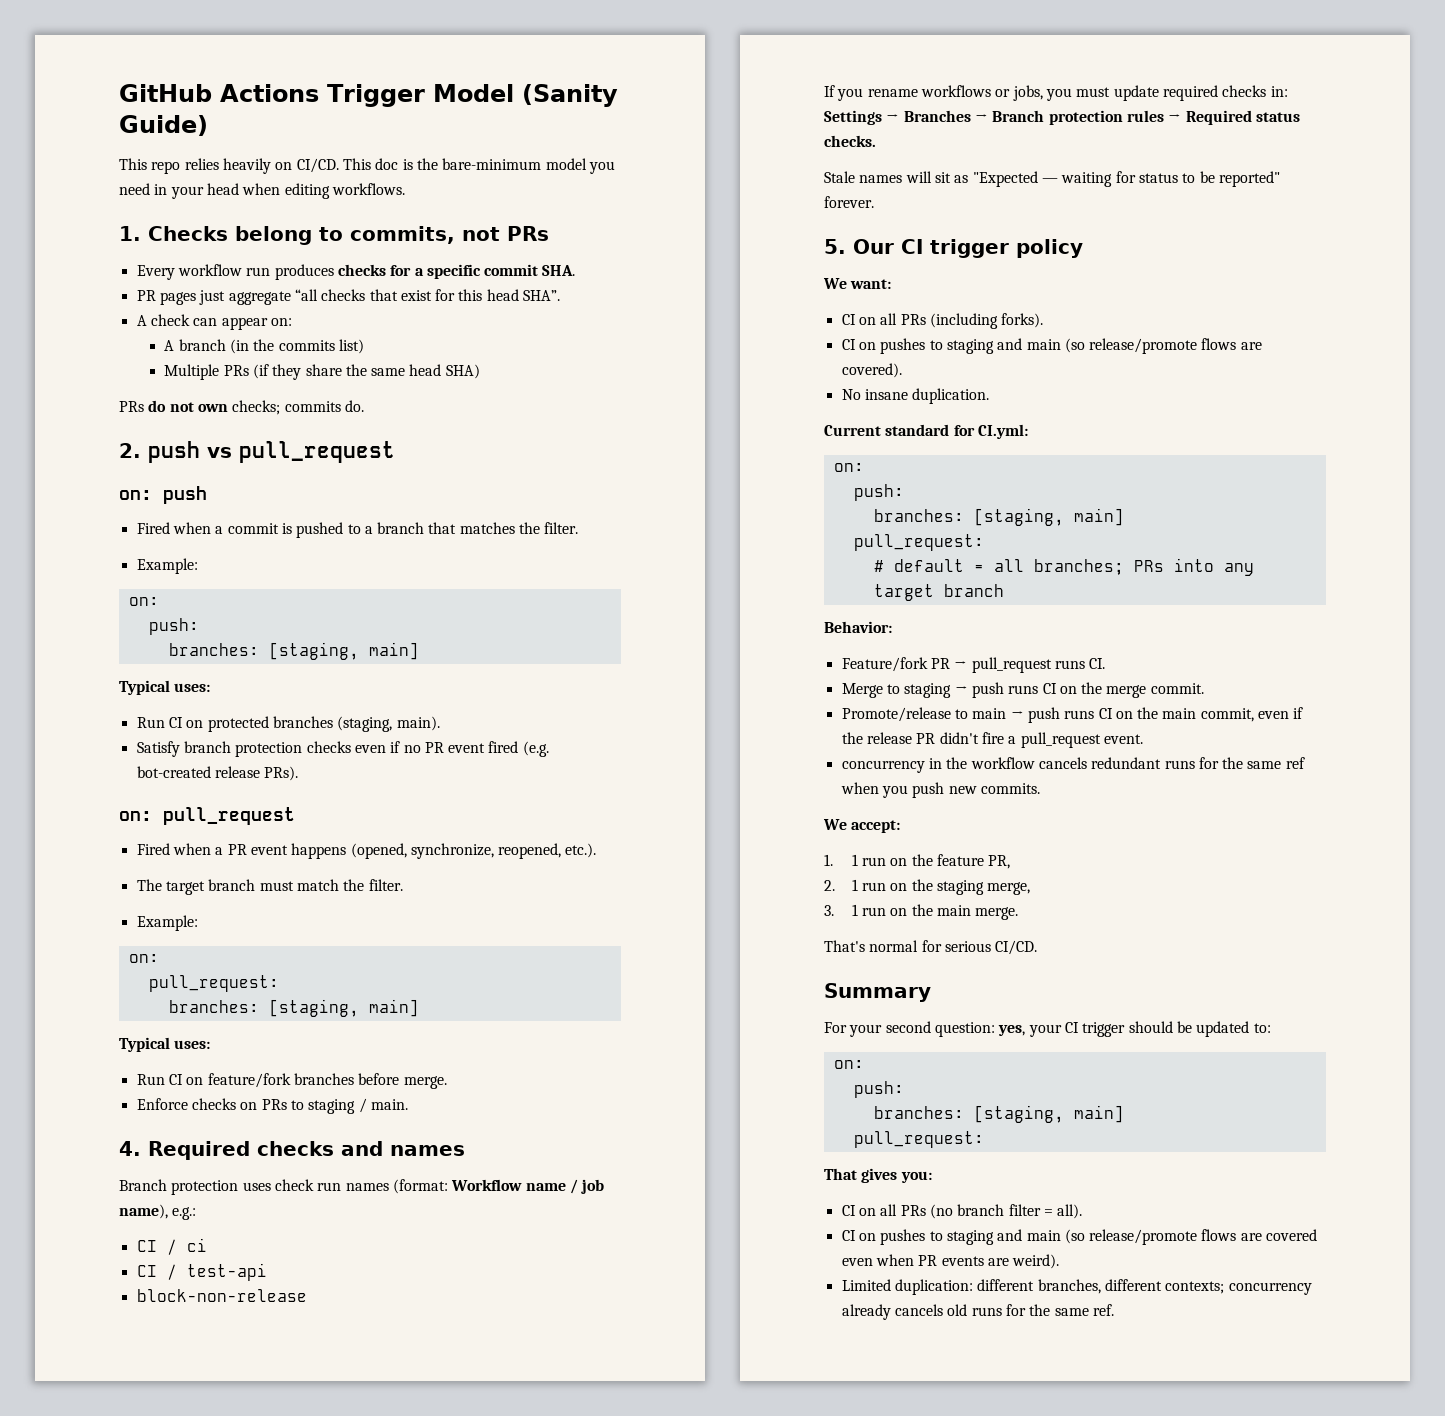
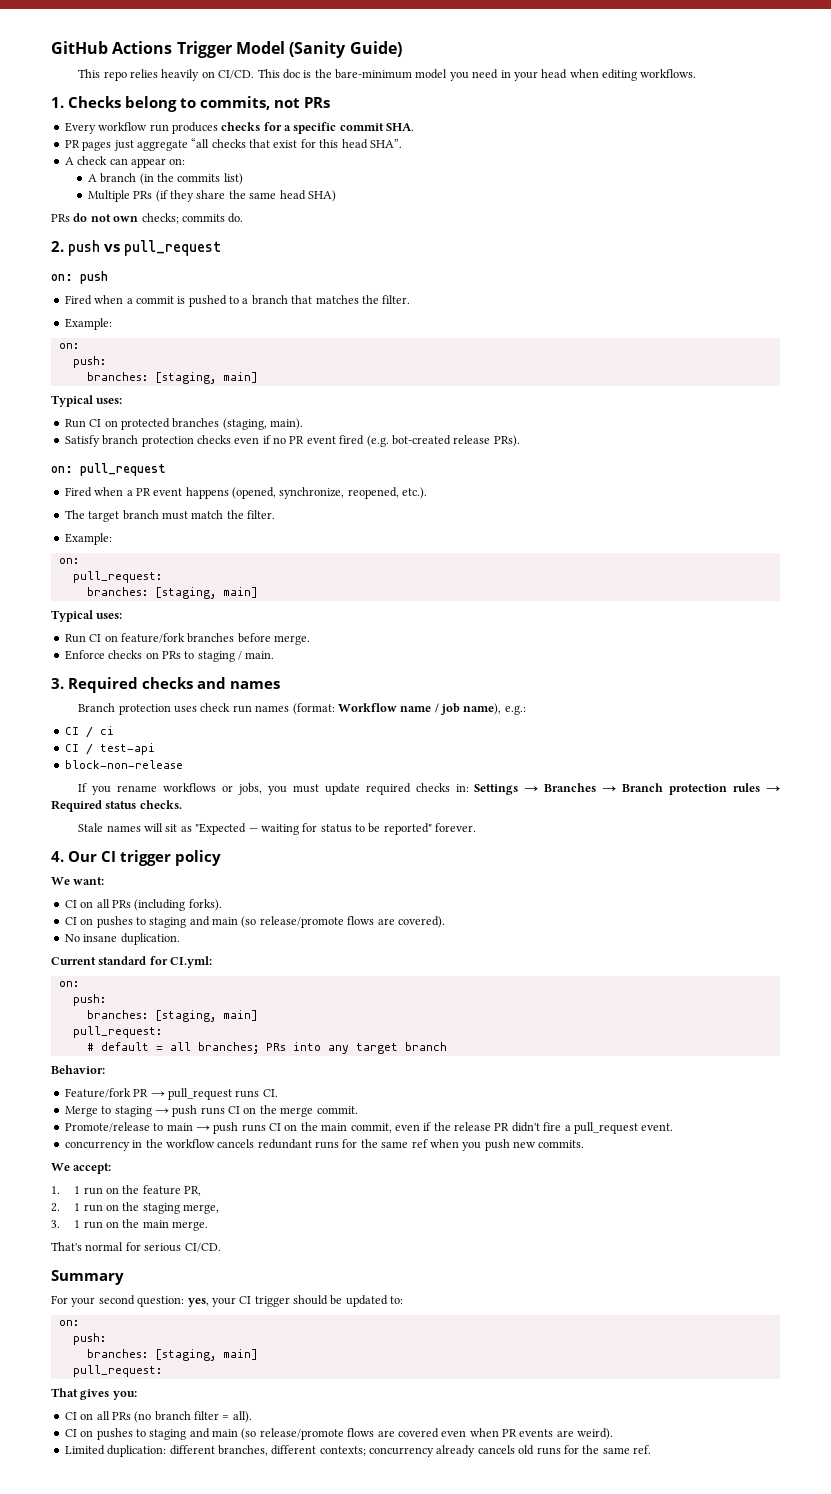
[119,1141,141,1156] 4. -> [51,678,64,689] 3.
[824,239,846,254] 5. -> [51,851,64,862] 4.

